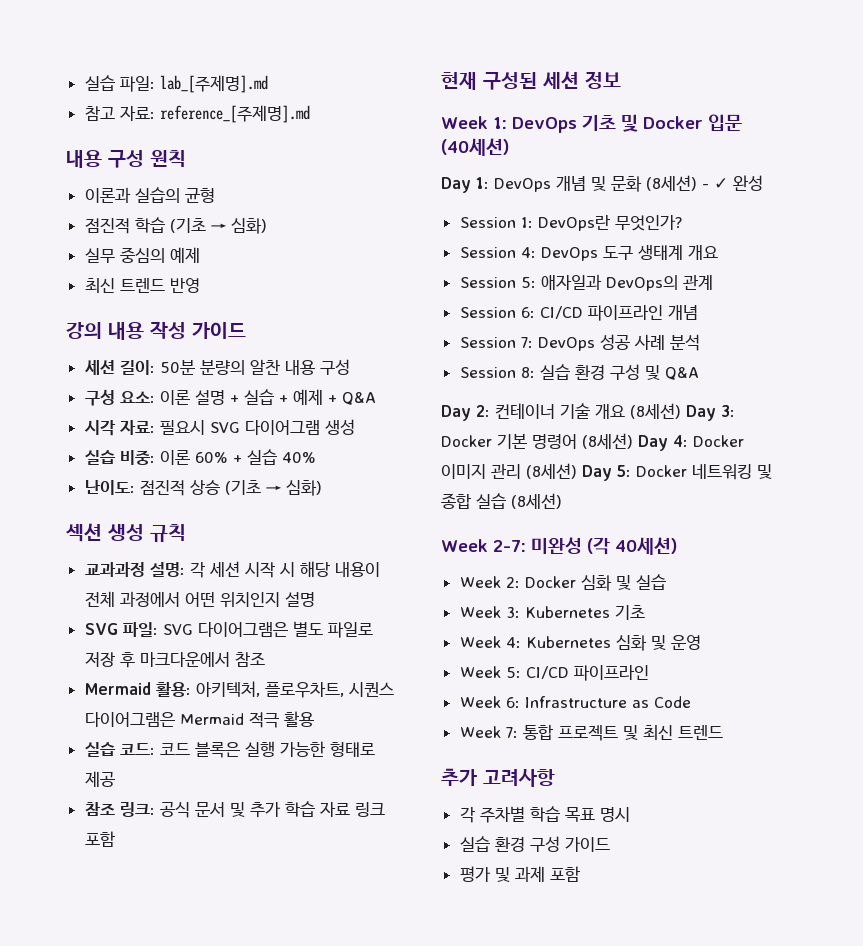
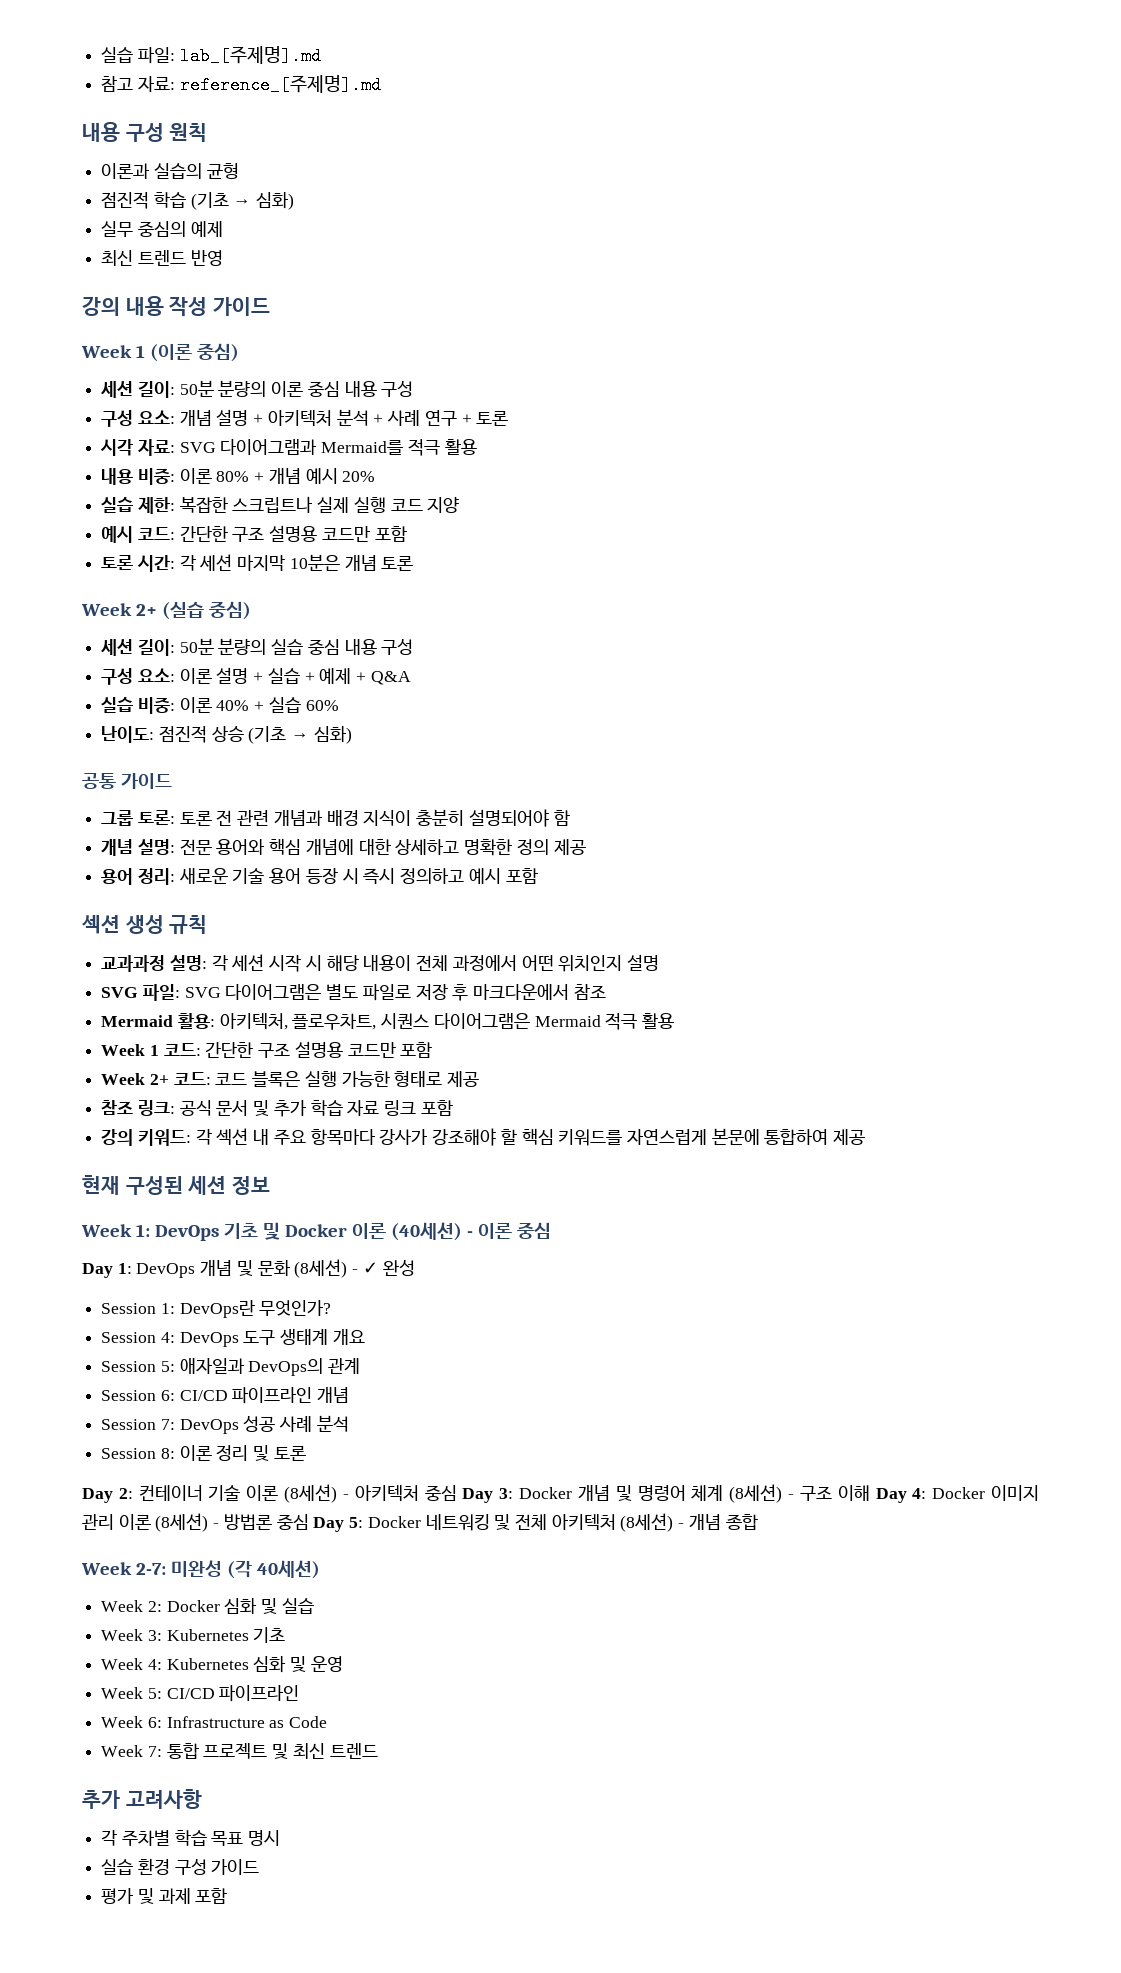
[84,359,280,375] // 세션 길이: 50분 분량의 알찬 -> [81,343,239,362] [101,380,414,398] [101,409,509,427] [100,439,477,456] [101,468,376,485] [101,496,460,514] [101,525,407,543] [101,554,414,572] [81,601,251,620] [101,638,340,656] // Week 1 (이론 중심) // 세션 길이: 50분 분량의 이론 중심 내용 구성 // 구성 요소: 개념 설명 + 아키텍처 분석 + 사례 연구 + 토론 // 시각 자료: SVG 다이어그램과 Mermaid를 적극 활용 // 내용 비중: 이론 80% + 개념 예시 20% // 실습 제한: 복잡한 스크립트나 실제 실행 코드 지양 // 예시 코드: 간단한 구조 설명용 코드만 포함 // 토론 시간: 각 세션 마지막 10분은 개념 토론 // Week 2+ (실습 중심) // 세션 길이: 50분 분량의 실습 중심
[83,419,355,436] // 시각 자료: 필요시 SVG 다이어그램 생성 -> (411, 678) none
[194,449,316,465] 60% + 실습 40% -> [216,697,339,713] 40% + 실습 60%
(322, 488) none -> [82,773,172,789] [101,809,570,827] [101,838,586,856] [101,868,538,885] // 공통 가이드 // 그룹 토론: 토론 전 관련 개념과 배경 지식이 충분히 설명되어야 함 // 개념 설명: 전문 용어와 핵심 개념에 대한 상세하고 명확한 정의 제공 // 용어 정리: 새로운 기술 용어 등장 시 즉시 정의하고 예시 포함
[84,742,116,757] 실습 -> [101,1041,433,1058] [101,1073,169,1085] Week 1 코드: 간단한 구조 설명용 코드만 포함 // Week 2+
(115, 839) none -> [101,1128,866,1146] // 강의 키워드: 각 섹션 내 주요 항목마다 강사가 강조해야 할 핵심 키워드를 자연스럽게 본문에 통합하여 제공
[707,114,742,131] 입문 -> [351,1223,386,1239] 이론
(509, 147) none -> [466,1222,551,1239] - 이론 중심
[539,364,699,380] 실습 환경 구성 및 Q&A -> [179,1445,306,1461] 이론 정리 및 토론
[595,403,735,421] [441,433,633,449] 개요 (8세션) Day 3: Docker 기본 명령어 (8세션) -> [246,1484,870,1503] 이론 (8세션) - 아키텍처 중심 Day 3: Docker 개념 및 명령어 체계 (8세션) - 구조 이해
[526,463,577,479] (8세션) -> [118,1513,309,1532] 이론 (8세션) - 방법론 중심
(772, 471) none -> [514,1513,721,1532] 전체 아키텍처 (8세션) - 개념
[476,493,562,509] 실습 (8세션) -> (758, 1522) none

